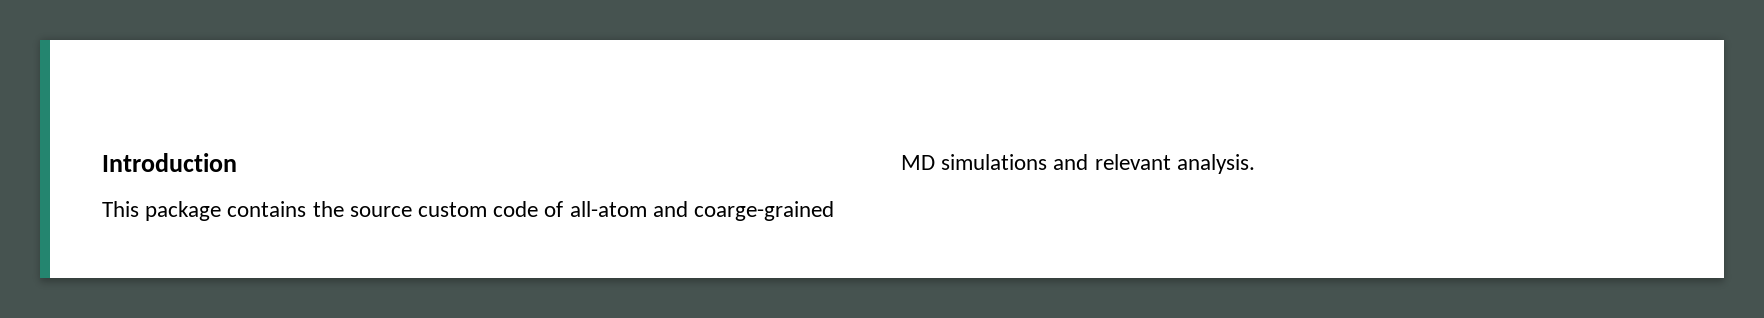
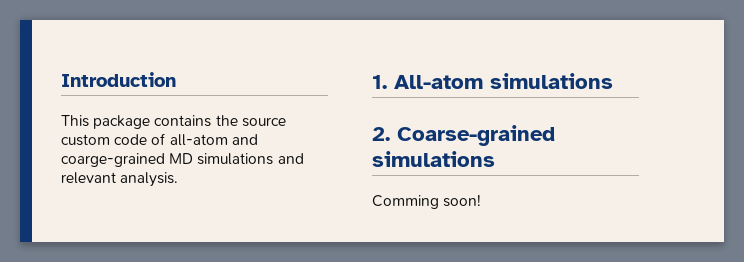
(1255, 164) none -> [372,73,613,89] [372,125,555,146] [372,151,495,167] [372,194,482,209] // 1. All-atom simulations // 2. Coarse-grained simulations // Comming soon!

